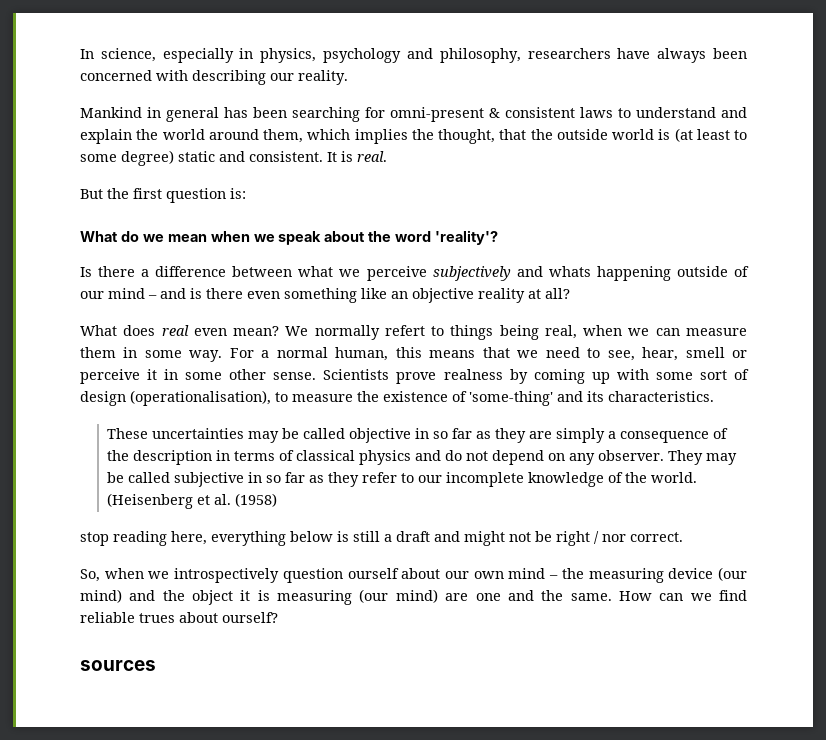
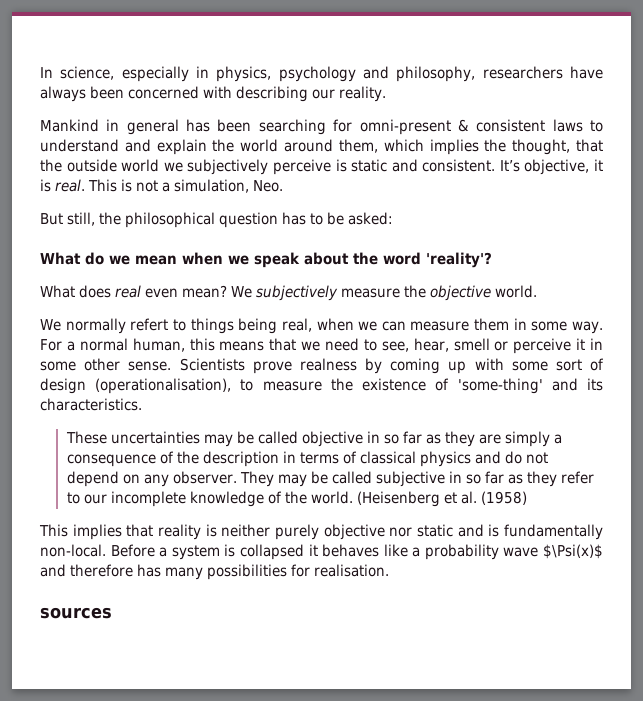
[658,128,747,142] [80,150,387,166] [80,188,246,203] is (at least to some degree) static and consistent. It is real. // But the first question is: -> [163,159,603,175] [40,179,284,193] [40,212,394,228] we subjectively perceive is static and consistent. It’s objective, it is real. This is not a simulation, Neo. // But still, the philosophical question has to be asked:
[80,266,750,281] [80,288,570,303] // Is there a difference between what we perceive subjectively and whats happening outside of our mind – and is there even something like an objective reality at all? -> (492, 260) none
(309, 331) none -> [256,285,538,301] [40,319,61,331] subjectively measure the objective world. // We
[80,531,683,546] [80,567,747,583] [80,589,748,605] [80,612,278,623] stop reading here, everything below is still a draft and might not be right / nor correct. // So, when we introspectively question ourself about our own mind – the measuring device (our mind) and the object it is measuring (our mind) are one and the same. How can we find reliable trues about ourself? -> [39,524,604,540] [40,544,603,560] [40,564,390,580] This implies that reality is neither purely objective nor static and is fundamentally non-local. Before a system is collapsed it behaves like a probability wave $\Psi(x)$ and therefore has many possibilities for realisation.

